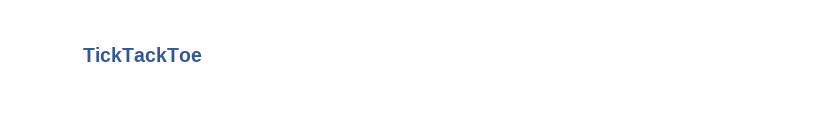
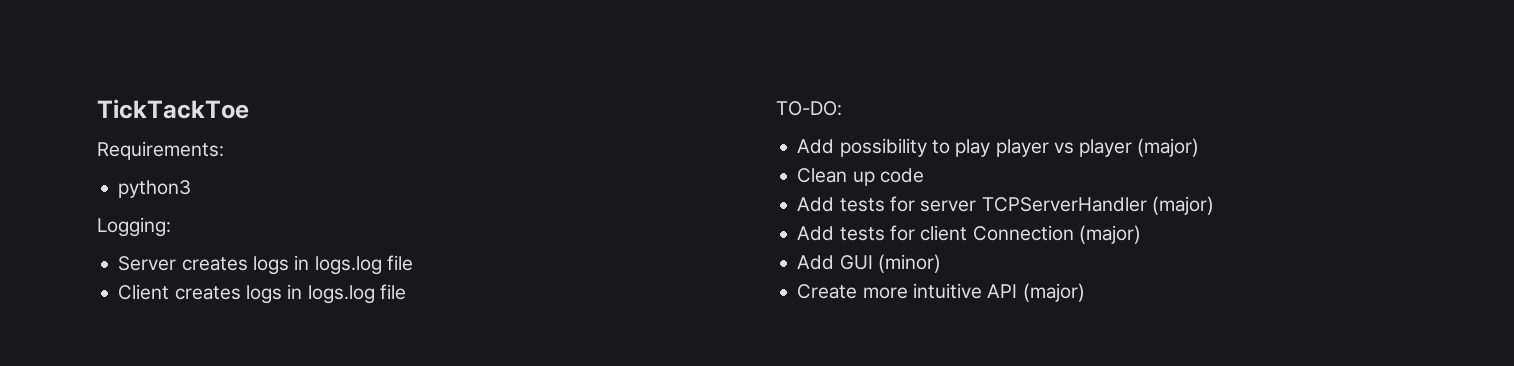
(202, 54) none -> [97,141,224,160] [118,180,192,198] [97,217,171,237] [118,255,413,275] [118,284,406,304] [776,101,842,116] [797,138,1200,157] [797,168,924,186] [797,196,1214,215] [797,225,1141,244] [797,254,941,273] [797,283,1085,302] // Requirements: // python3 // Logging: // Server creates logs in logs.log file // Client creates logs in logs.log file // TO-DO: // Add possibility to play player vs player (major) // Clean up code // Add tests for server TCPServerHandler (major) // Add tests for client Connection (major) // Add GUI (minor) // Create more intuitive API (major)

